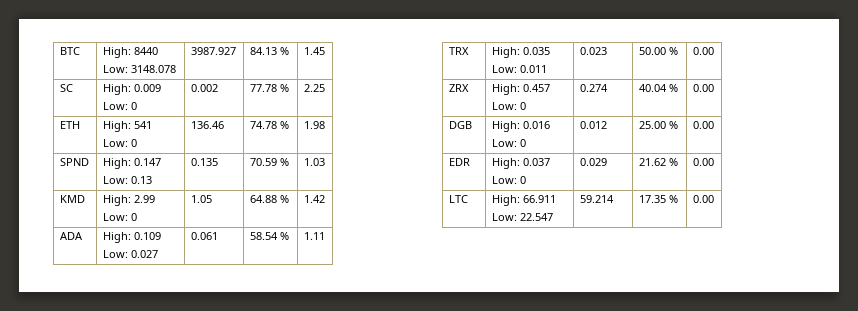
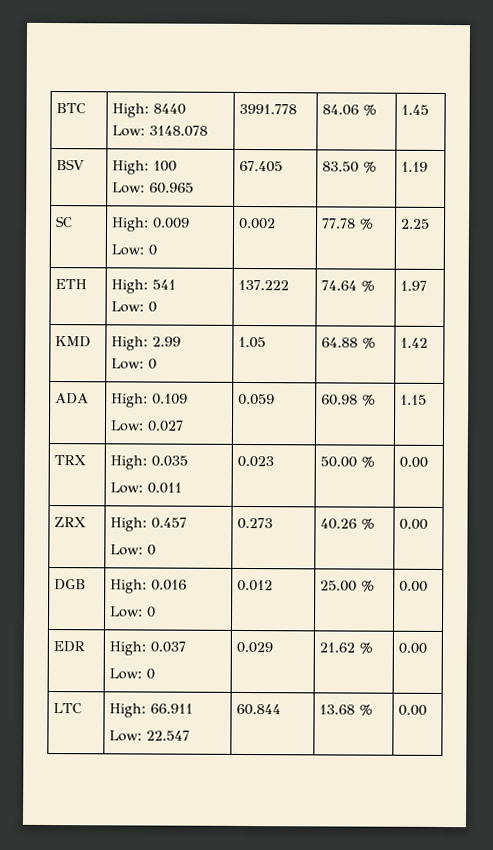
[190,47,236,55] [249,47,277,55] 3987.927 | 84.13 -> [239,103,298,115] [322,104,360,116] 3991.778 | 84.06
(325, 51) none -> [56,159,86,171] [112,160,178,175] [112,182,195,194] [239,160,284,173] [322,161,378,173] [401,161,429,172] // BSV | High: 100 // Low: 60.965 | 67.405 | 83.50 % | 1.19
[190,121,224,129] [249,121,289,129] [303,121,325,129] [59,158,89,166] [102,158,161,169] [102,176,152,184] [190,158,218,166] [249,158,289,166] [303,158,325,166] 136.46 | 74.78 % | 1.98 // SPND | High: 0.147 // Low: 0.13 | 0.135 | 70.59 % | 1.03 -> [238,279,290,291] [321,280,376,292] [400,280,428,291] 137.222 | 74.64 % | 1.97
[190,232,218,240] [249,232,289,240] [303,232,325,240] 0.061 | 58.54 % | 1.11 -> [238,393,276,406] [321,394,377,406] [400,394,428,405] 0.059 | 60.98 % | 1.15
[579,84,608,92] [638,84,667,92] 0.274 | 40.04 -> [237,517,274,530] [320,518,358,530] 0.273 | 40.26
[579,195,614,203] [638,195,666,203] 59.214 | 17.35 -> [236,703,282,716] [319,704,356,715] 60.844 | 13.68

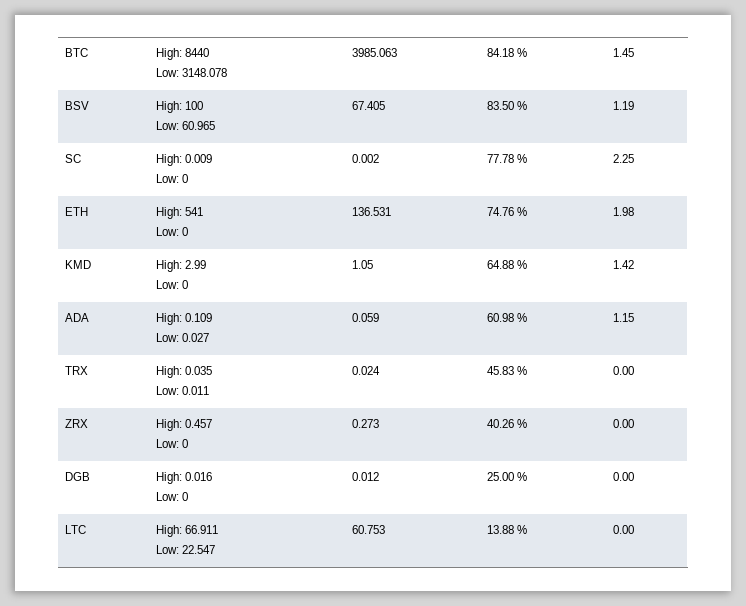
[239,103,298,115] [322,104,360,116] 3991.778 | 84.06 -> [351,48,397,57] [486,48,514,57] 3985.063 | 84.18
[238,279,290,291] [321,280,376,292] [400,280,428,291] 137.222 | 74.64 % | 1.97 -> [351,207,391,216] [486,207,528,216] [612,207,634,216] 136.531 | 74.76 % | 1.98
[237,455,275,468] [320,456,358,468] 0.023 | 50.00 -> [351,366,380,375] [486,366,514,375] 0.024 | 45.83
[53,641,86,653] [109,641,187,656] [109,668,156,680] [236,641,274,654] [319,642,374,654] [398,642,428,654] // EDR | High: 0.037 // Low: 0 | 0.029 | 21.62 % | 0.00 -> (634, 476) none
[236,703,282,716] [319,704,356,715] 60.844 | 13.68 -> [351,525,385,534] [486,525,514,534] 60.753 | 13.88

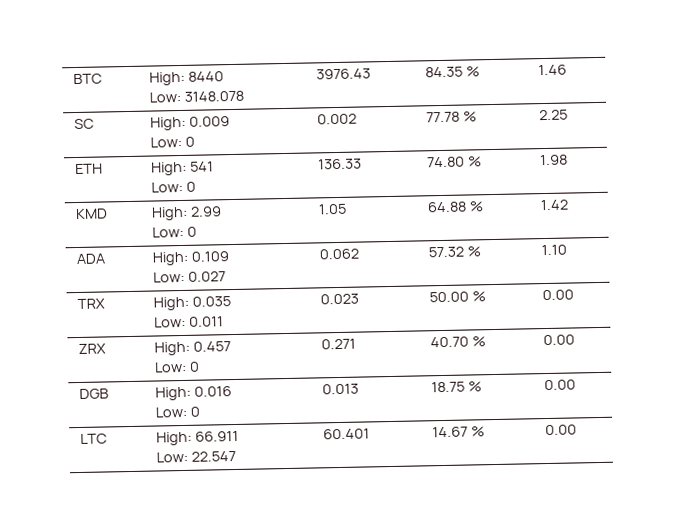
[351,48,397,57] [486,48,528,57] [612,48,634,57] [64,101,89,110] [155,101,204,113] [155,121,216,130] [351,101,385,110] [486,101,528,110] [612,101,634,110] 3985.063 | 84.18 % | 1.45 // BSV | High: 100 // Low: 60.965 | 67.405 | 83.50 % | 1.19 -> [316,68,372,80] [425,66,481,78] [538,64,568,76] 3976.43 | 84.35 % | 1.46
[351,207,391,216] [486,207,514,216] 136.531 | 74.76 -> [318,158,363,170] [427,156,466,168] 136.33 | 74.80
[351,313,379,322] [486,313,528,322] [612,313,634,322] 0.059 | 60.98 % | 1.15 -> [319,248,360,260] [428,246,482,258] [541,244,568,256] 0.062 | 57.32 % | 1.10
[351,366,380,375] [486,366,514,375] 0.024 | 45.83 -> [320,293,360,305] [429,291,470,303] 0.023 | 50.00
[351,419,379,428] [486,419,514,428] 0.273 | 40.26 -> [321,338,357,350] [430,336,470,348] 0.271 | 40.70
[351,472,379,481] [486,472,514,481] 0.012 | 25.00 -> [322,383,360,395] [431,381,466,393] 0.013 | 18.75
[351,525,385,534] [486,525,514,534] 60.753 | 13.88 -> [323,428,371,440] [432,426,469,438] 60.401 | 14.67

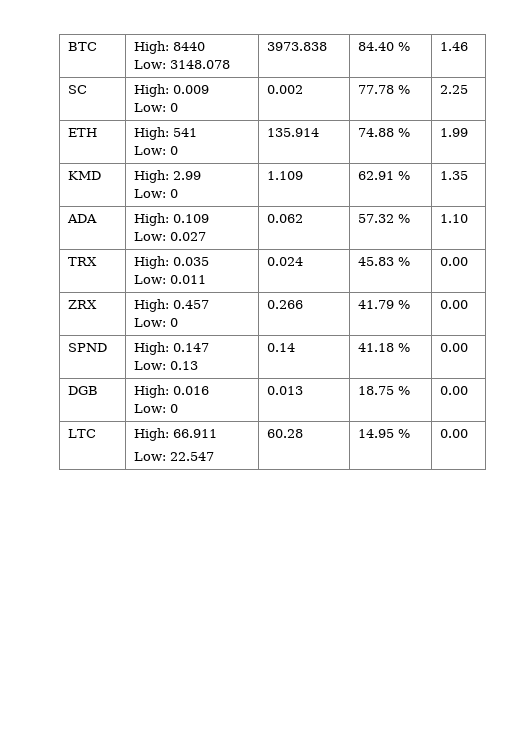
[316,68,372,80] [425,66,464,78] 3976.43 | 84.35 -> [267,42,328,51] [358,42,395,51] 3973.838 | 84.40
[318,158,363,170] [427,156,483,168] [540,154,569,166] 136.33 | 74.80 % | 1.98 -> [267,128,320,137] [358,128,411,137] [440,128,469,137] 135.914 | 74.88 % | 1.99
[318,203,348,215] [427,201,485,213] [540,199,570,211] 1.05 | 64.88 % | 1.42 -> [267,171,304,180] [358,171,411,180] [440,171,469,180] 1.109 | 62.91 % | 1.35
[320,293,360,305] [429,291,470,303] 0.023 | 50.00 -> [267,257,304,266] [358,257,395,266] 0.024 | 45.83
[321,338,357,350] [430,336,470,348] 0.271 | 40.70 -> [267,300,304,309] [358,300,411,309] [440,300,469,309] [68,343,108,352] [134,342,210,355] [134,361,199,370] [267,343,296,352] [358,343,395,352] 0.266 | 41.79 % | 0.00 // SPND | High: 0.147 // Low: 0.13 | 0.14 | 41.18
[323,428,371,440] [432,426,469,438] 60.401 | 14.67 -> [267,429,304,438] [358,429,395,438] 60.28 | 14.95

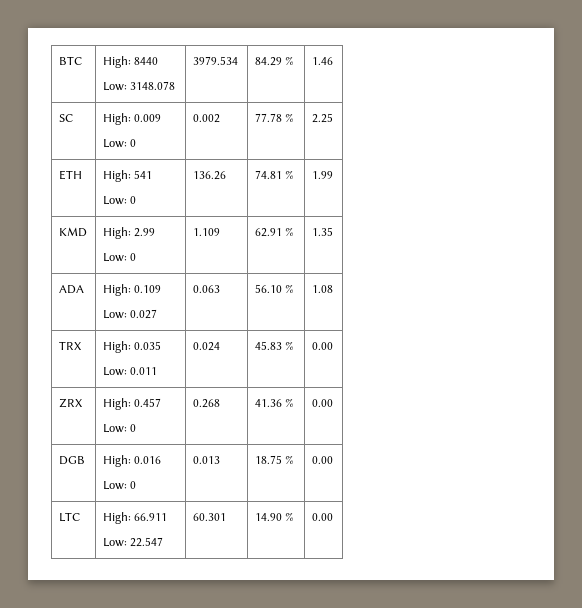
[267,42,328,51] [358,42,395,51] 3973.838 | 84.40 -> [192,56,238,65] [254,57,282,66] 3979.534 | 84.29
[267,128,320,137] [358,128,395,137] 135.914 | 74.88 -> [192,171,226,180] [254,170,282,179] 136.26 | 74.81
[267,214,304,223] [358,214,411,223] [440,214,469,223] 0.062 | 57.32 % | 1.10 -> [192,285,220,293] [254,284,295,293] [311,285,333,293] 0.063 | 56.10 % | 1.08
[267,300,304,309] [358,300,411,309] [440,300,469,309] [68,343,108,352] [134,342,210,355] [134,361,199,370] [267,343,296,352] [358,343,395,352] 0.266 | 41.79 % | 0.00 // SPND | High: 0.147 // Low: 0.13 | 0.14 | 41.18 -> [192,399,220,408] [254,399,282,407] 0.268 | 41.36
[267,429,304,438] [358,429,395,438] 60.28 | 14.95 -> [192,513,226,521] [254,513,282,521] 60.301 | 14.90

